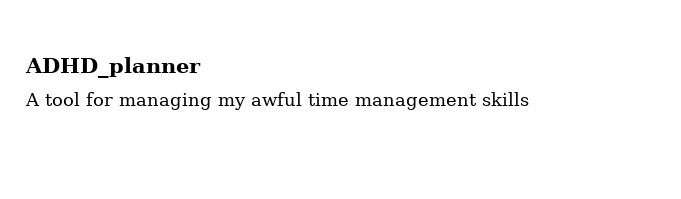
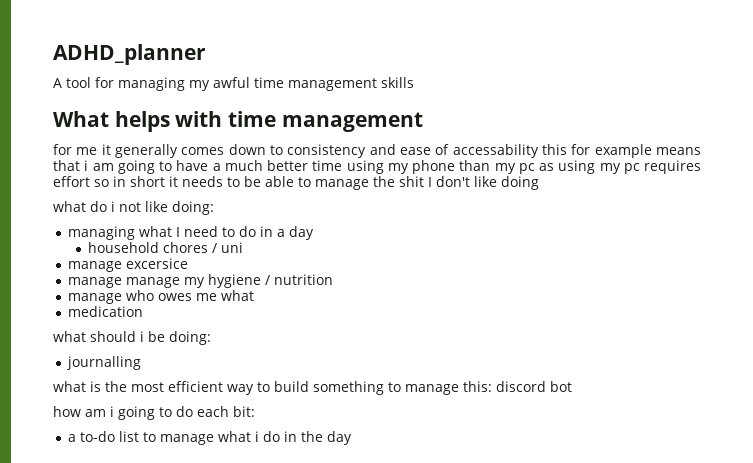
(529, 99) none -> [53,111,423,132] [53,144,702,158] [53,160,701,174] [53,176,539,190] [53,201,214,215] [67,226,314,240] [88,242,244,253] [67,258,188,272] [67,274,333,288] [67,290,254,304] [67,306,143,317] [53,331,211,345] [66,356,141,370] [53,381,572,395] [53,406,255,420] [67,431,352,445] // What helps with time management // for me it generally comes down to consistency and ease of accessability this for example means that i am going to have a much better time using my phone than my pc as using my pc requires effort so in short it needs to be able to manage the shit I don't like doing // what do i not like doing: // managing what I need to do in a day // household chores / uni // manage excersice // manage manage my hygiene / nutrition // manage who owes me what // medication // what should i be doing: // journalling // what is the most efficient way to build something to manage this: discord bot // how am i going to do each bit: // a to-do list to manage what i do in the day

